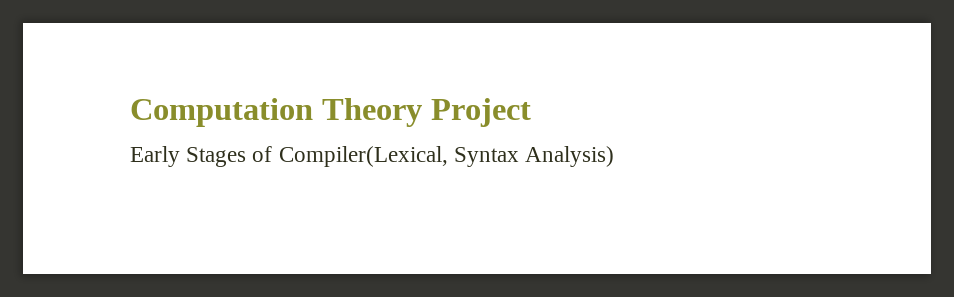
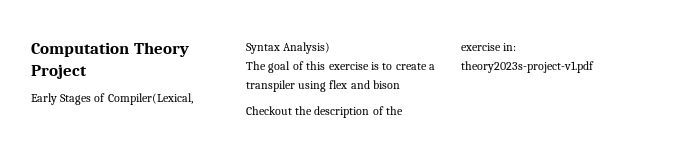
(615, 156) none -> [246,61,435,73] [246,80,400,92] [246,106,403,118] [461,43,517,51] [461,61,594,73] // The goal of this exercise is to create a transpiler using flex and bison // Checkout the description of the exercise in: theory2023s-project-v1.pdf

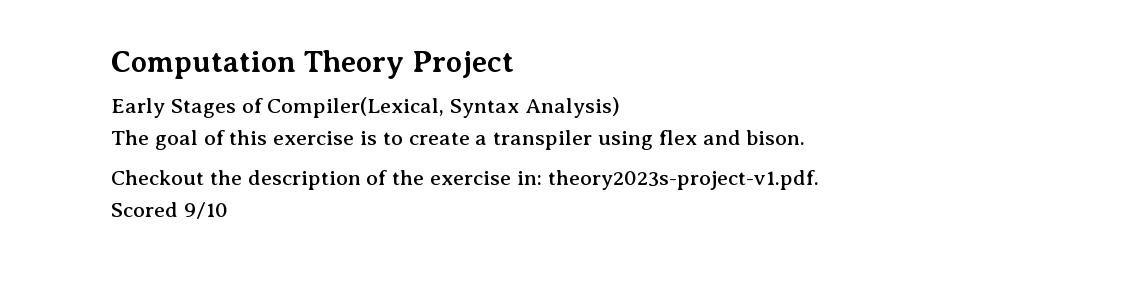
[372,80,400,89] bison -> [746,130,806,145] bison.
[461,61,594,73] theory2023s-project-v1.pdf -> [547,170,819,190] [111,202,228,219] theory2023s-project-v1.pdf. // Scored 9/10

